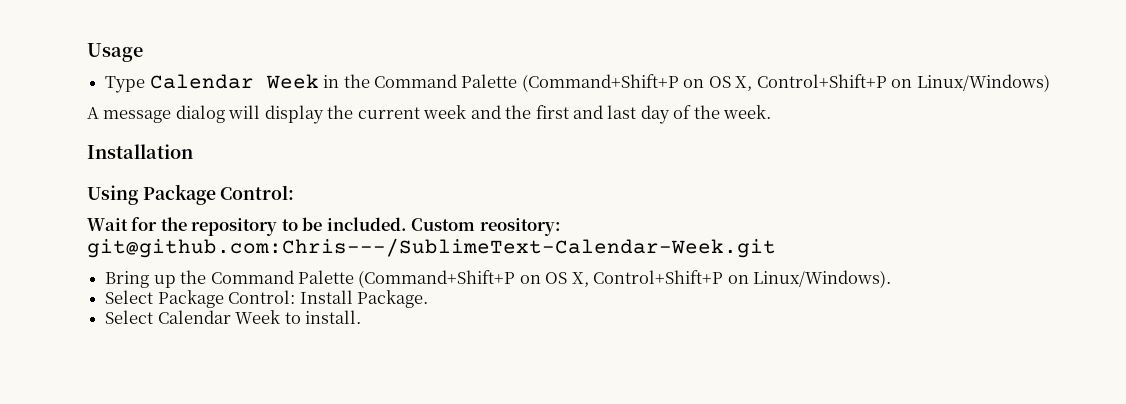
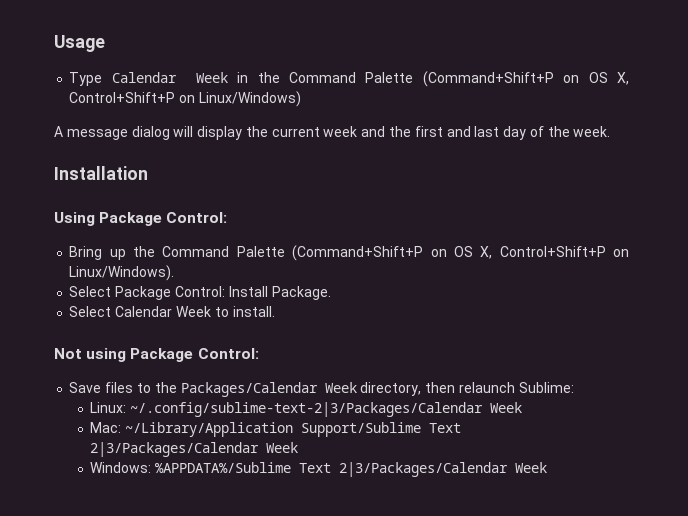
[87,217,561,236] [87,238,776,258] // Wait for the repository to be included. Custom reository: git@github.com:Chris---/SublimeText-Calendar-Week.git -> (228, 217) none
(361, 317) none -> [54,348,259,362] [69,382,574,397] [90,402,523,417] [90,422,462,437] [90,442,299,457] [90,462,548,477] // Not using Package Control: // Save files to the Packages/Calendar Week directory, then relaunch Sublime: // Linux: ~/.config/sublime-text-2|3/Packages/Calendar Week // Mac: ~/Library/Application Support/Sublime Text 2|3/Packages/Calendar Week // Windows: %APPDATA%/Sublime Text 2|3/Packages/Calendar Week

